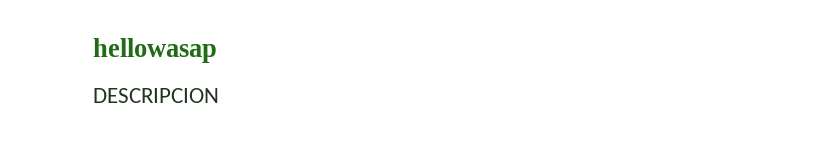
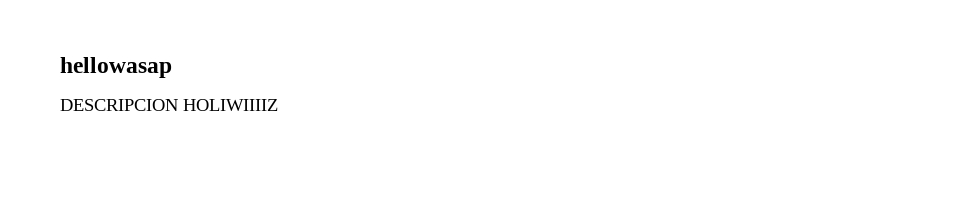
(219, 95) none -> [183,99,278,111] HOLIWIIIIZ

